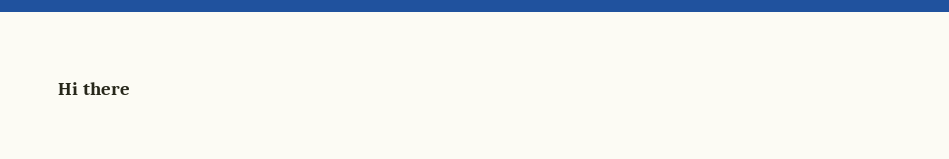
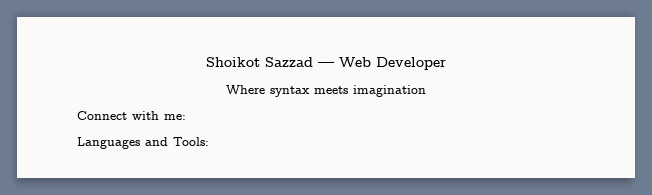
[58,82,131,95] Hi there -> [206,57,446,70] [226,85,426,97] [77,111,186,120] [77,137,209,149] Shoikot Sazzad — Web Developer // Where syntax meets imagination // Connect with me: // Languages and Tools:

